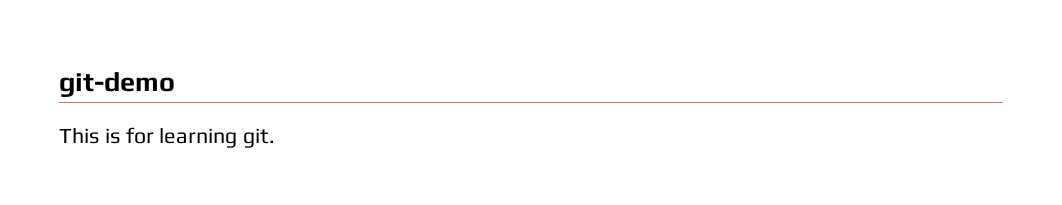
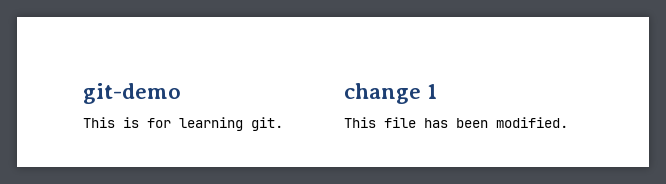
(276, 138) none -> [344,83,438,104] [344,117,568,128] // change 1 // This file has been modified.

